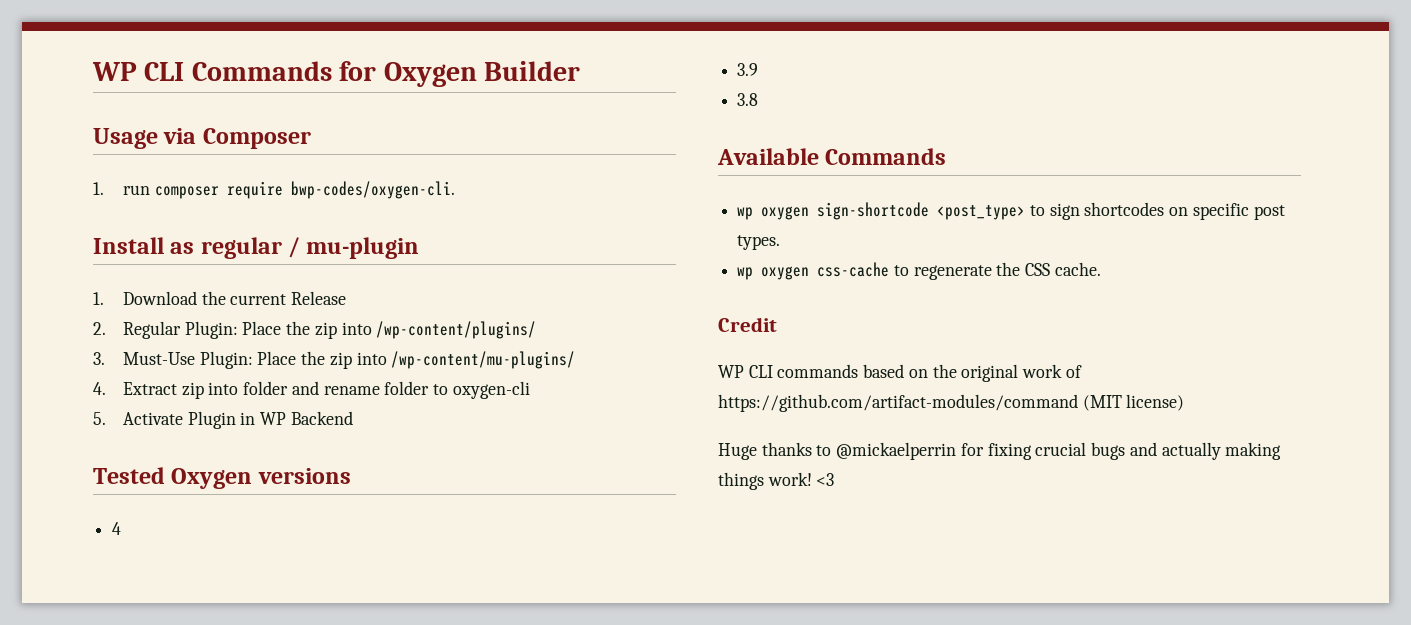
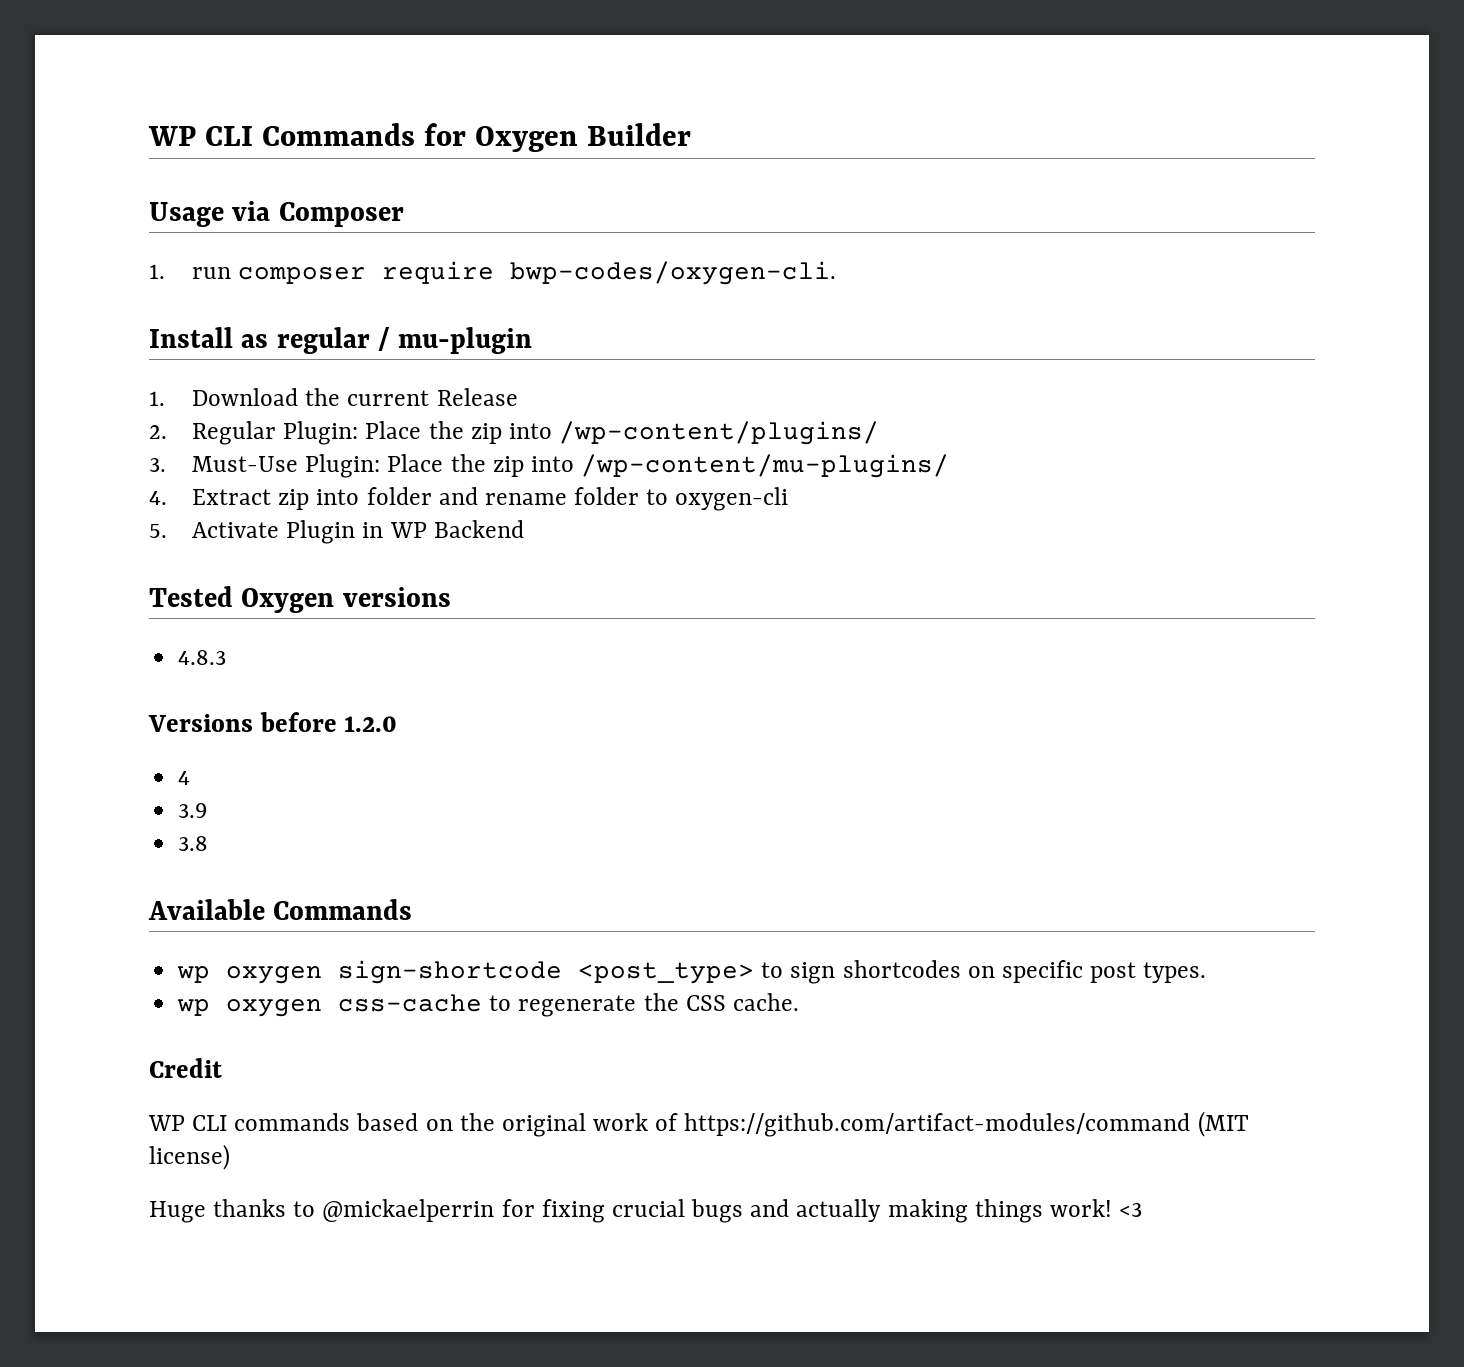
(351, 476) none -> [178,650,227,665] [148,712,398,732] // 4.8.3 // Versions before 1.2.0

